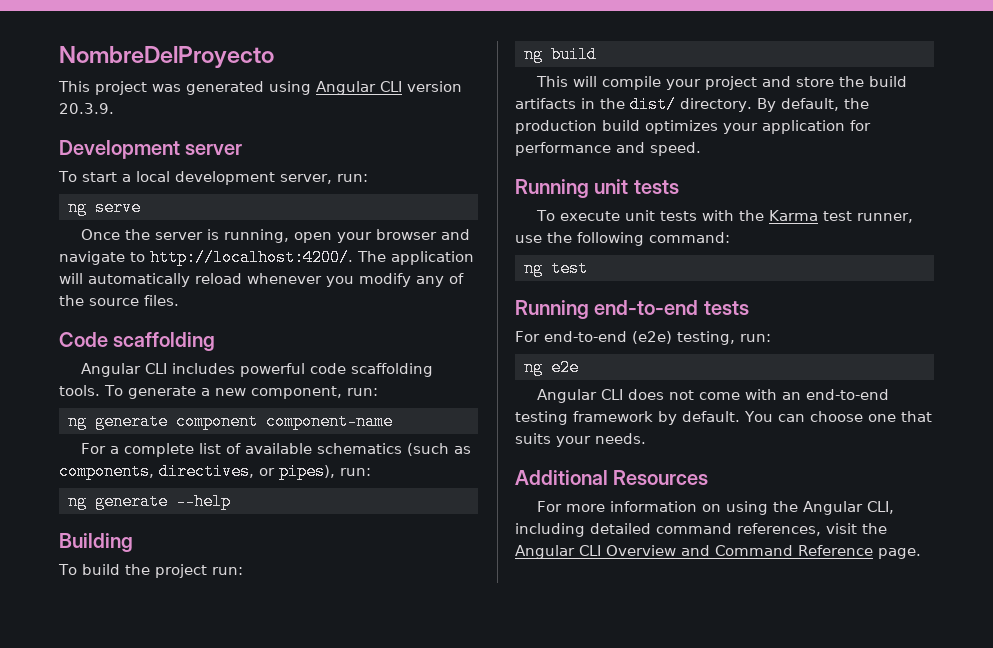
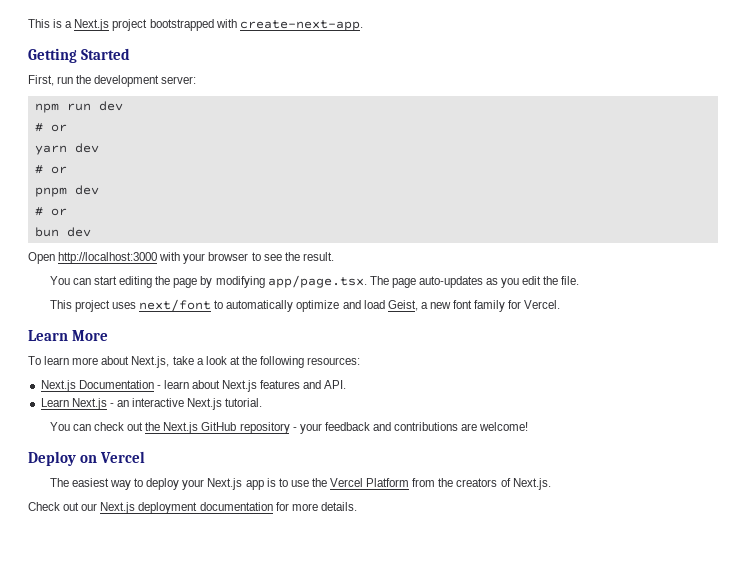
[59,46,274,68] [58,81,462,95] [59,103,114,114] [59,140,243,159] [58,171,368,185] [68,199,141,216] [81,229,471,243] [59,249,474,266] [59,273,464,287] [59,295,179,306] [59,332,216,351] [81,363,434,377] [59,385,378,399] [68,413,393,430] [81,443,472,457] [59,463,371,480] [68,493,231,510] [59,533,133,552] [58,564,243,578] [524,46,597,63] [536,76,908,90] [515,96,869,113] [515,120,871,134] [515,142,701,156] [515,179,679,198] [536,210,914,223] [515,232,730,246] [524,260,588,277] [515,300,749,319] [515,331,771,345] [524,359,579,376] [537,389,890,403] [515,411,932,425] [515,433,646,447] [515,470,709,485] [537,501,895,515] [515,523,887,537] [515,545,921,559] NombreDelProyecto // This project was generated using Angular CLI version 20.3.9. // Development server // To start a local development server, run: // ng serve // Once the server is running, open your browser and navigate to http://localhost:4200/. The application will automatically reload whenever you modify any of the source files. // Code scaffolding // Angular CLI includes powerful code scaffolding tools. To generate a new component, run: // ng generate component component-name // For a complete list of available schematics (such as components, directives, or pipes), run: // ng generate --help // Building // To build the project run: // ng build // This will compile your project and store the build artifacts in the dist/ directory. By default, the production build optimizes your application for performance and speed. // Running unit tests // To execute unit tests with the Karma test runner, use the following command: // ng test // Running end-to-end tests // For end-to-end (e2e) testing, run: // ng e2e // Angular CLI does not come with an end-to-end testing framework by default. You can choose one that suits your needs. // Additional Resources // For more information on using the Angular CLI, including detailed command references, visit the Angular CLI Overview and Command Reference page. -> [28,19,363,31] [28,48,130,63] [28,75,197,87] [34,101,123,113] [34,123,67,132] [34,143,99,155] [34,165,67,174] [34,185,99,197] [34,207,67,216] [34,227,91,237] [28,252,334,264] [49,275,580,288] [49,299,561,312] [28,330,108,341] [28,356,361,368] [40,380,347,392] [40,398,263,410] [49,422,529,434] [28,451,145,466] [49,478,551,490] [28,502,357,514] This is a Next.js project bootstrapped with create-next-app. // Getting Started // First, run the development server: // npm run dev // # or // yarn dev // # or // pnpm dev // # or // bun dev // Open http://localhost:3000 with your browser to see the result. // You can start editing the page by modifying app/page.tsx. The page auto-updates as you edit the file. // This project uses next/font to automatically optimize and load Geist, a new font family for Vercel. // Learn More // To learn more about Next.js, take a look at the following resources: // Next.js Documentation - learn about Next.js features and API. // Learn Next.js - an interactive Next.js tutorial. // You can check out the Next.js GitHub repository - your feedback and contributions are welcome! // Deploy on Vercel // The easiest way to deploy your Next.js app is to use the Vercel Platform from the creators of Next.js. // Check out our Next.js deployment documentation for more details.

